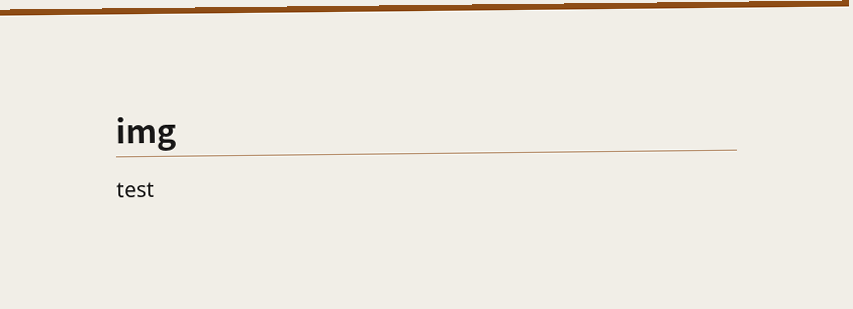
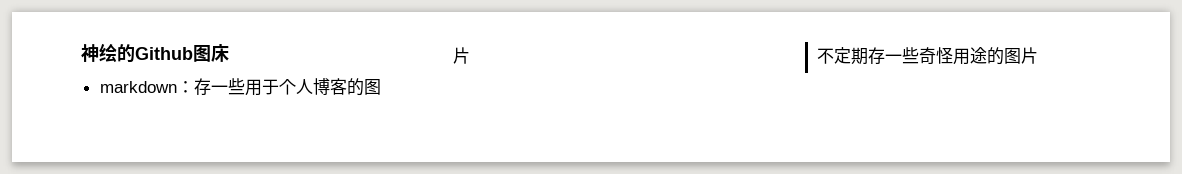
[115,115,176,152] [116,181,155,198] img // test -> [81,43,229,63] [99,78,381,96] [452,47,470,64] [817,47,1039,65] 神绘的Github图床 // markdown：存一些用于个人博客的图片 // 不定期存一些奇怪用途的图片

